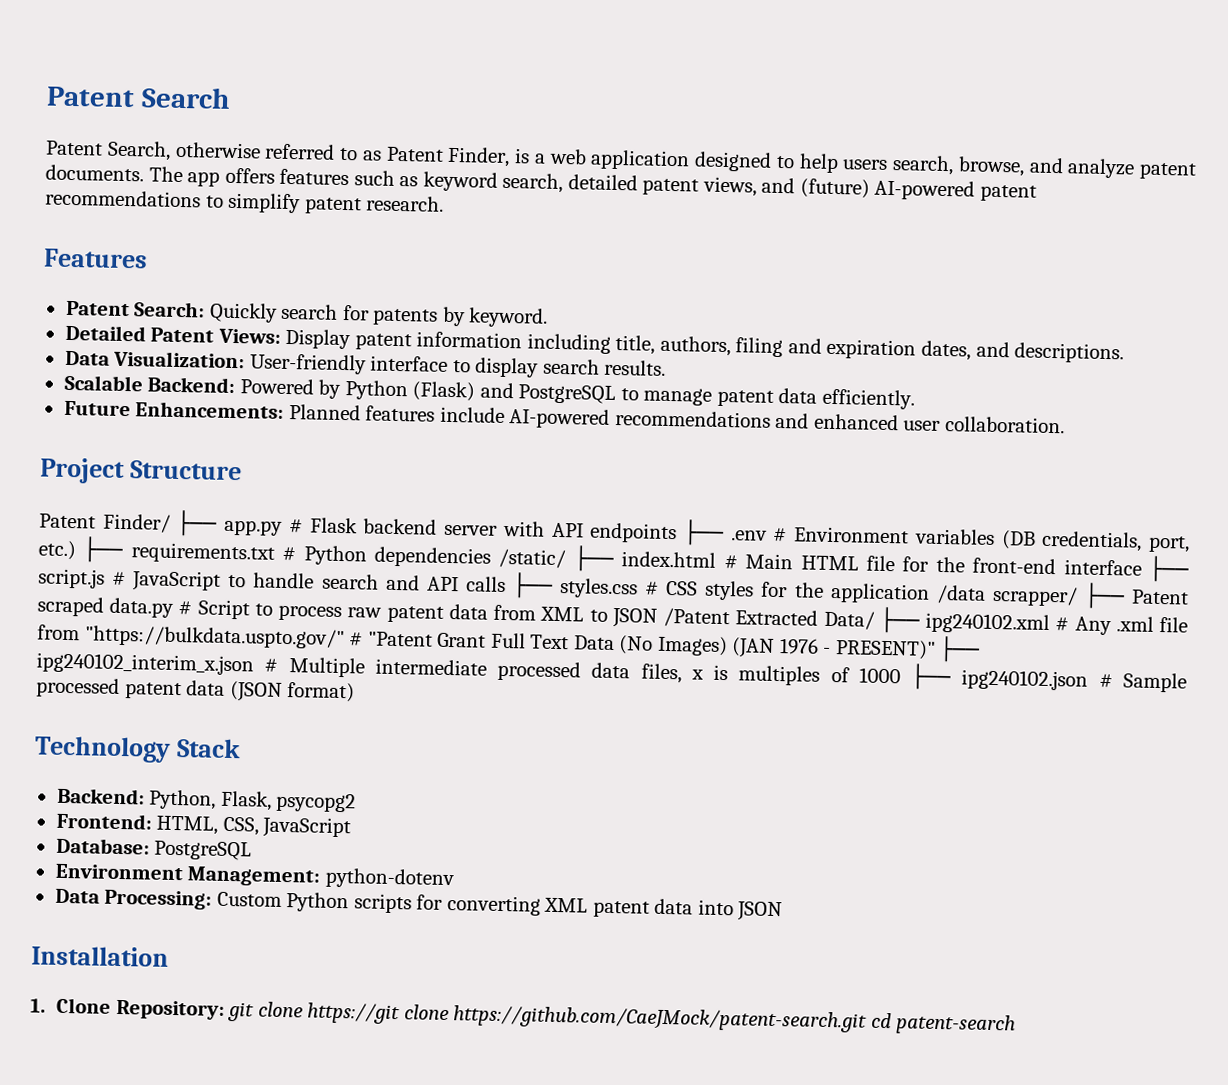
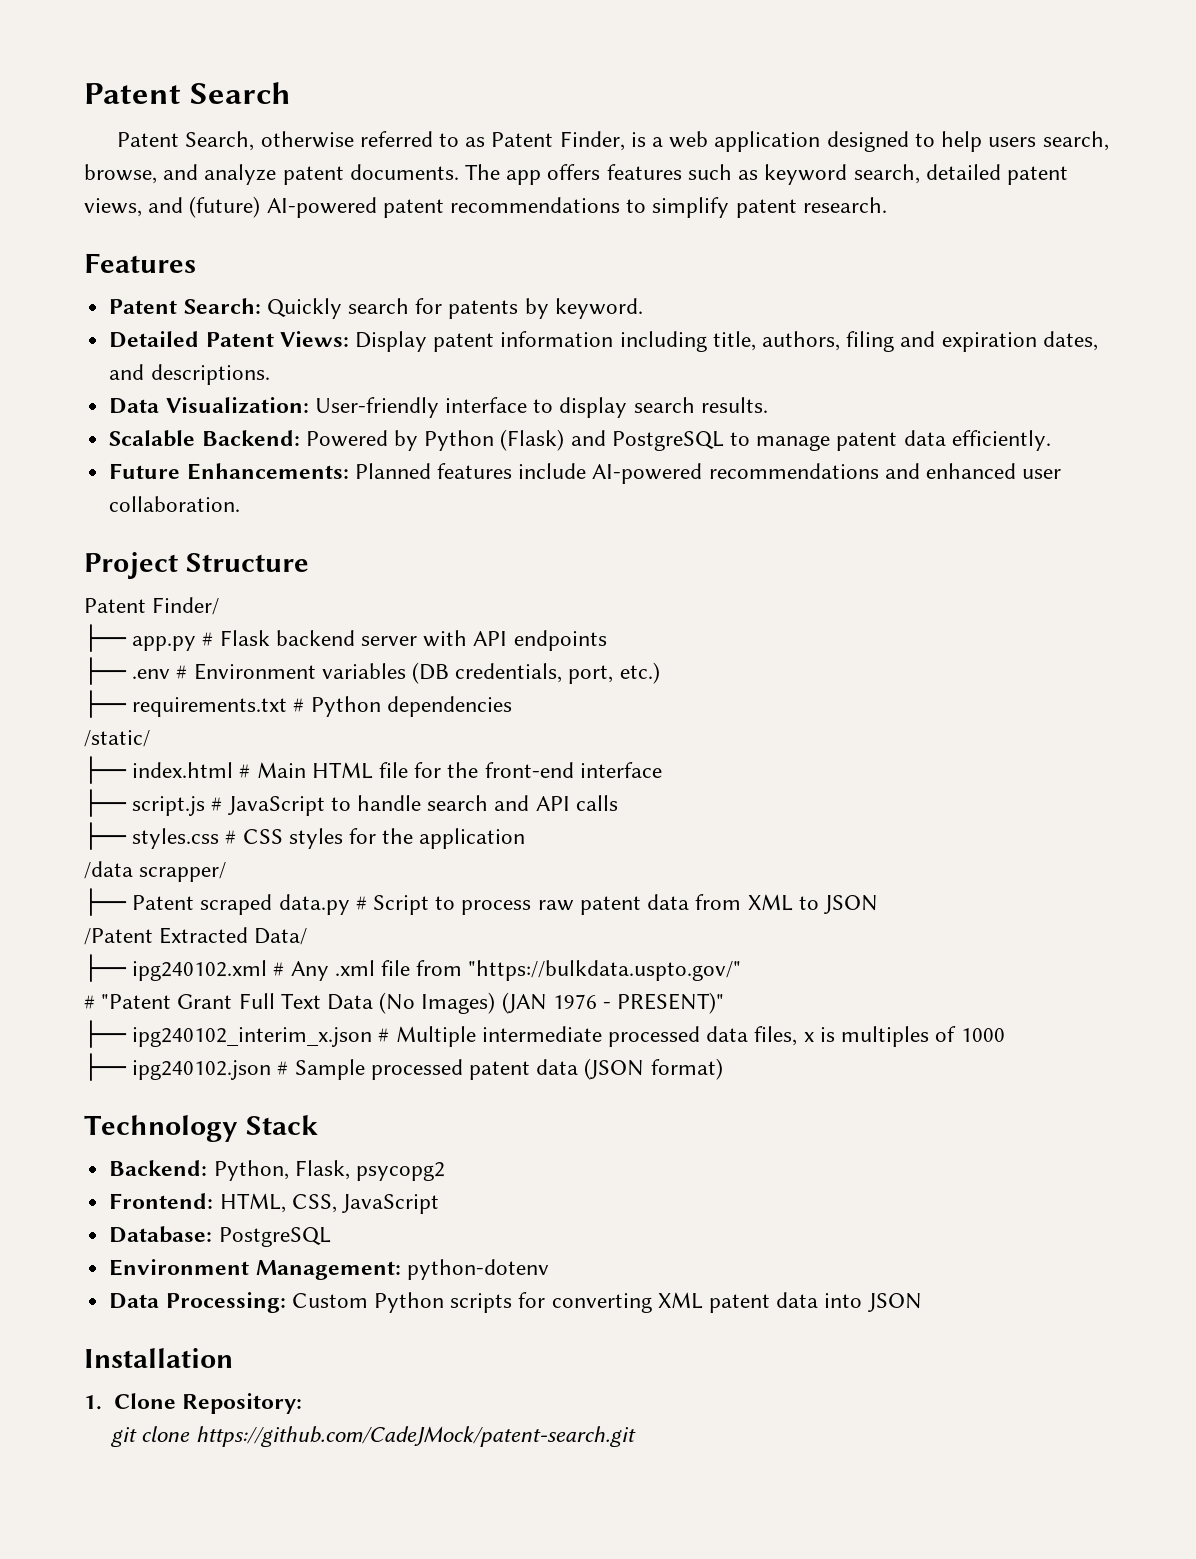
(171, 523) none -> (220, 606) //
(678, 533) none -> (607, 640) //
(76, 550) none -> (660, 673) //
(492, 557) none -> (512, 706) //
(567, 558) none -> (150, 738) //
(1142, 567) none -> (662, 770) //
(506, 584) none -> (618, 803) //
(930, 593) none -> (526, 838) //
(1078, 596) none -> (227, 872) //
(658, 617) none -> (878, 904) //
(875, 620) none -> (308, 936) //
(345, 637) none -> (742, 970) //
(936, 649) none -> (725, 1003) //
(901, 675) none -> (1005, 1035) //
(225, 1009) none -> (302, 1403) //
[307,1002,1017,1036] https://git clone https://github.com/CaeJMock/patent-search.git cd patent-search -> [195,1426,636,1447] https://github.com/CadeJMock/patent-search.git

